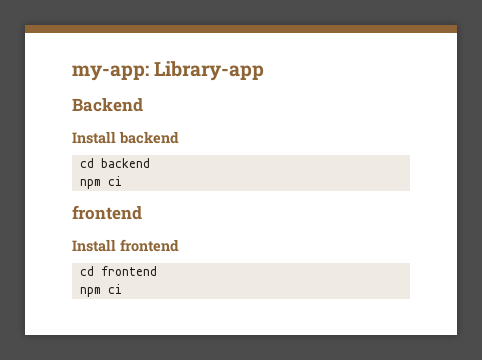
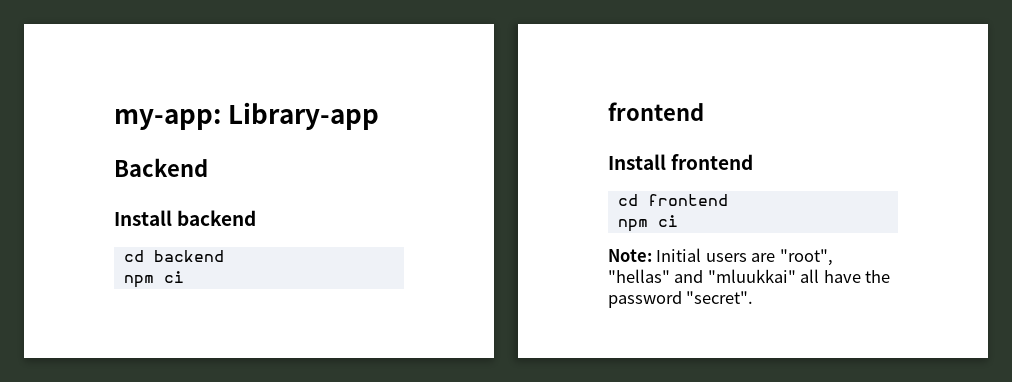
(122, 289) none -> [608,248,833,266] [608,269,891,283] [608,291,754,308] // Note: Initial users are "root", "hellas" and "mluukkai" all have the password "secret".

